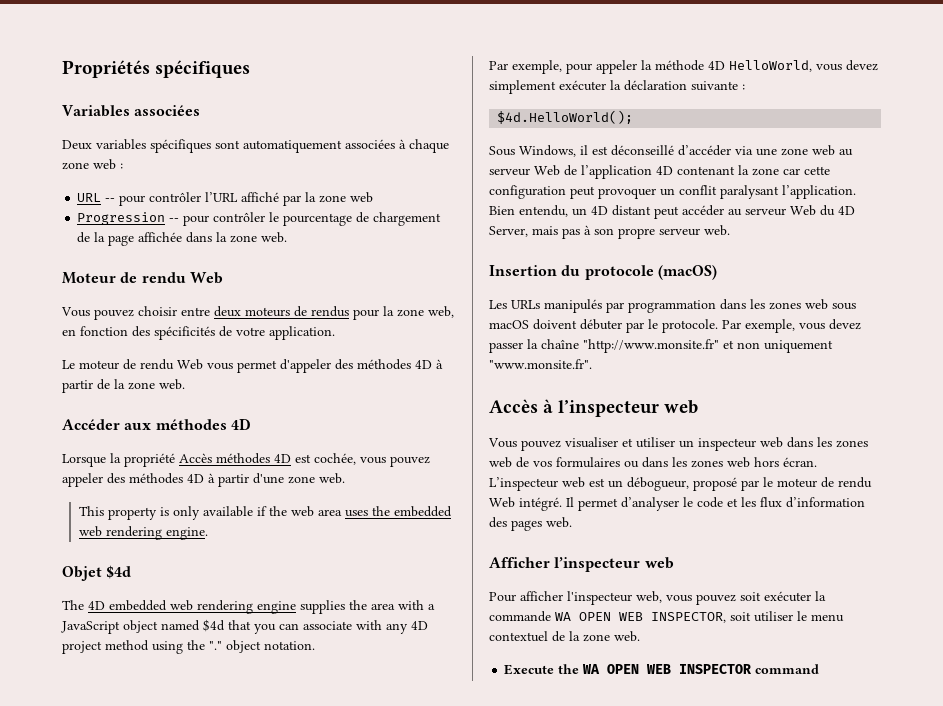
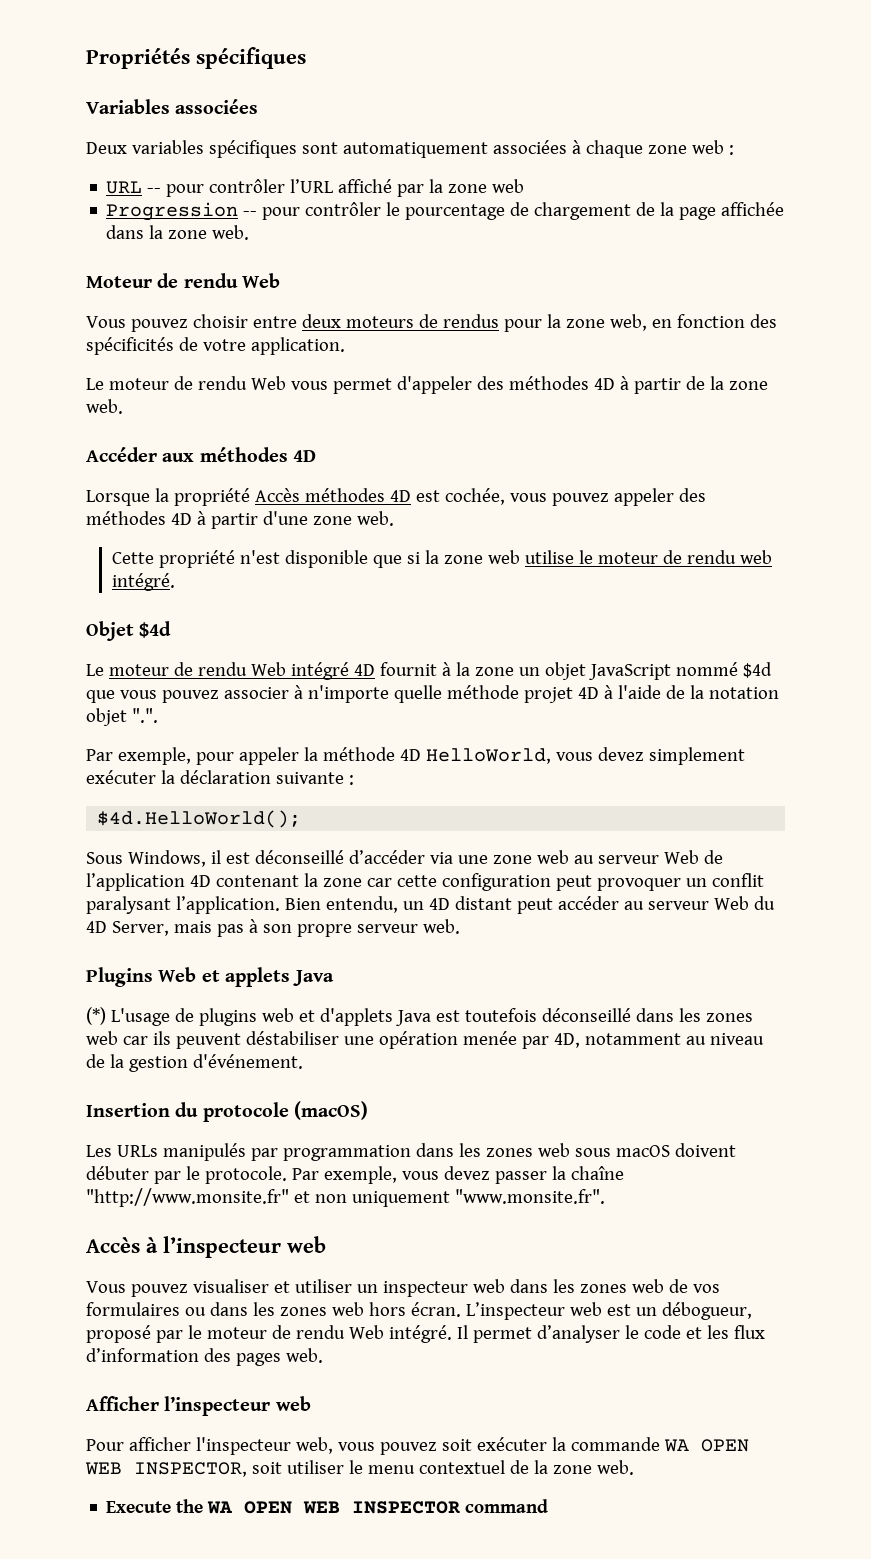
[78,506,452,520] [78,526,208,540] [62,565,132,581] [62,600,435,614] [61,619,428,634] [62,640,315,654] This property is only available if the web area uses the embedded web rendering engine. // Objet $4d // The 4D embedded web rendering engine supplies the area with a JavaScript object named $4d that you can associate with any 4D project method using the "." object notation. -> [112,550,772,568] [112,573,176,591] [86,621,172,641] [86,662,772,680] [86,685,779,703] [86,708,158,726] Cette propriété n'est disponible que si la zone web utilise le moteur de rendu web intégré. // Objet $4d // Le moteur de rendu Web intégré 4D fournit à la zone un objet JavaScript nommé $4d que vous pouvez associer à n'importe quelle méthode projet 4D à l'aide de la notation objet ".".
(730, 230) none -> [86,967,334,987] [86,1007,753,1026] [86,1031,764,1049] [86,1054,303,1072] // Plugins Web et applets Java // (*) L'usage de plugins web et d'applets Java est toutefois déconseillé dans les zones web car ils peuvent déstabiliser une opération menée par 4D, notamment au niveau de la gestion d'événement.

